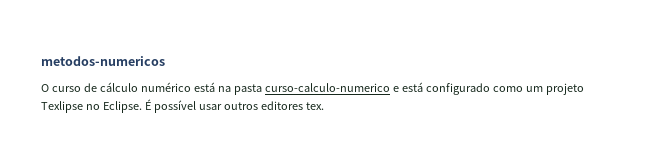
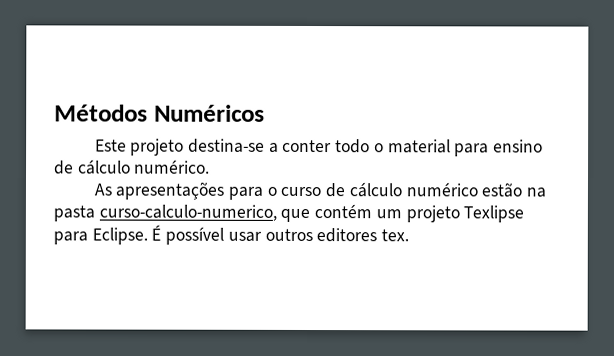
[41,56,165,66] [41,84,49,92] metodos-numericos // O -> [54,104,265,122] [94,138,544,157] [54,159,211,175] [93,181,277,200] Métodos Numéricos // Este projeto destina-se a conter todo o material para ensino de cálculo numérico. // As apresentações para o
[193,82,215,92] está -> [481,182,523,198] estão
[264,82,523,95] curso-calculo-numerico e está configurado como -> [98,204,373,223] curso-calculo-numerico, que contém
[85,104,100,110] no -> [53,231,88,245] para

